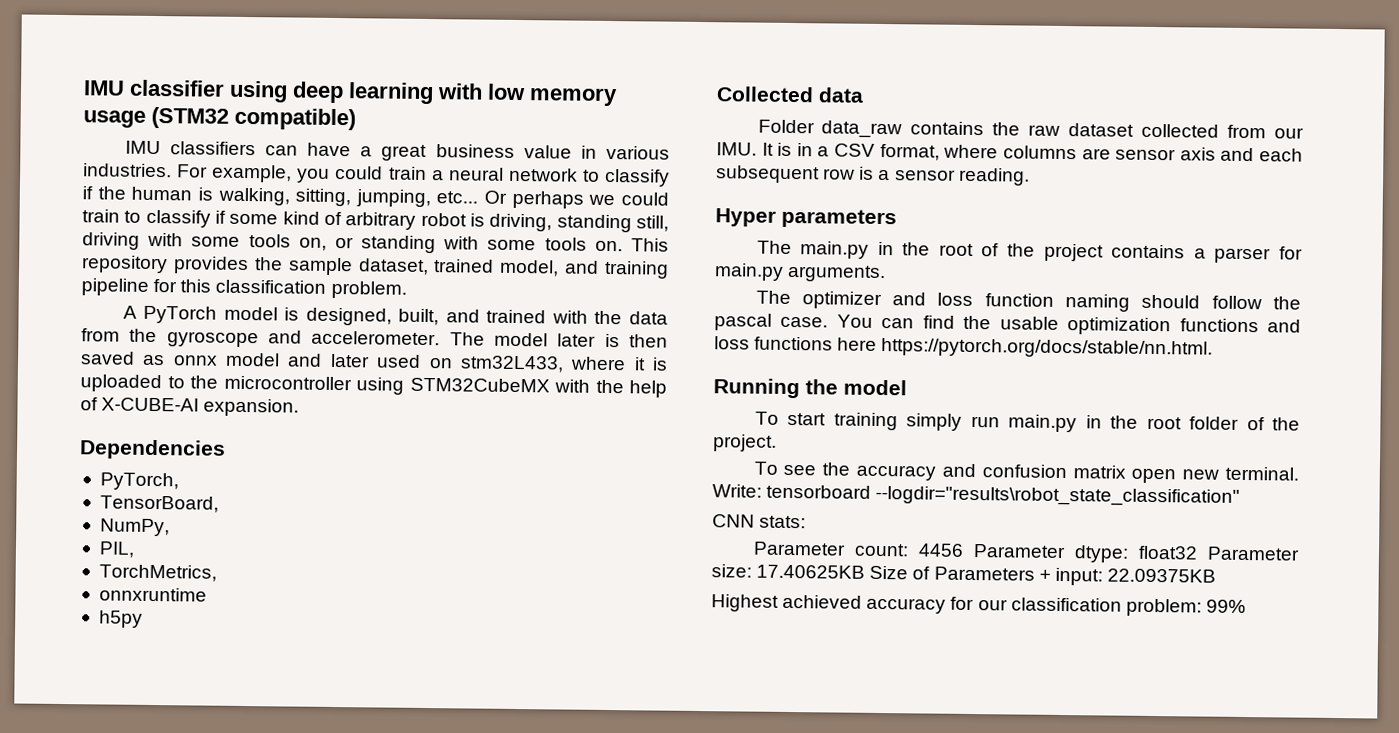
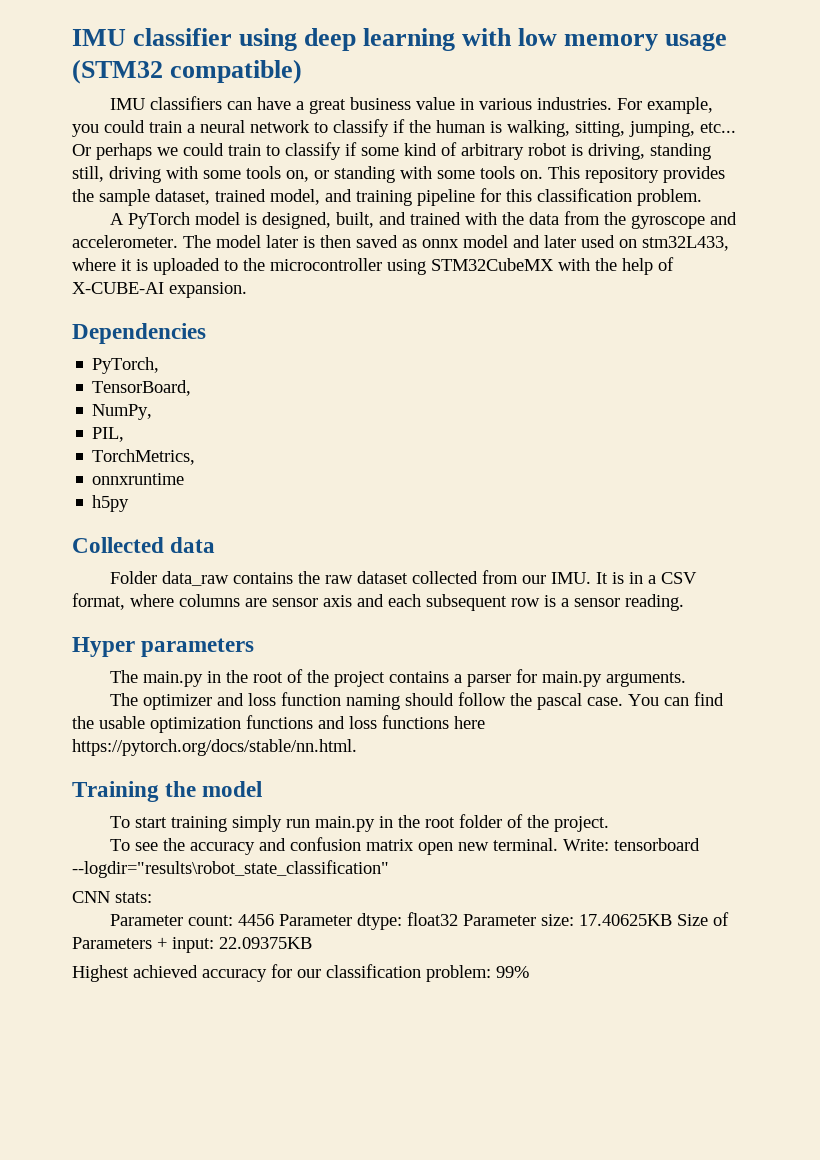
[713,378,800,399] Running -> [72,781,159,802] Training

